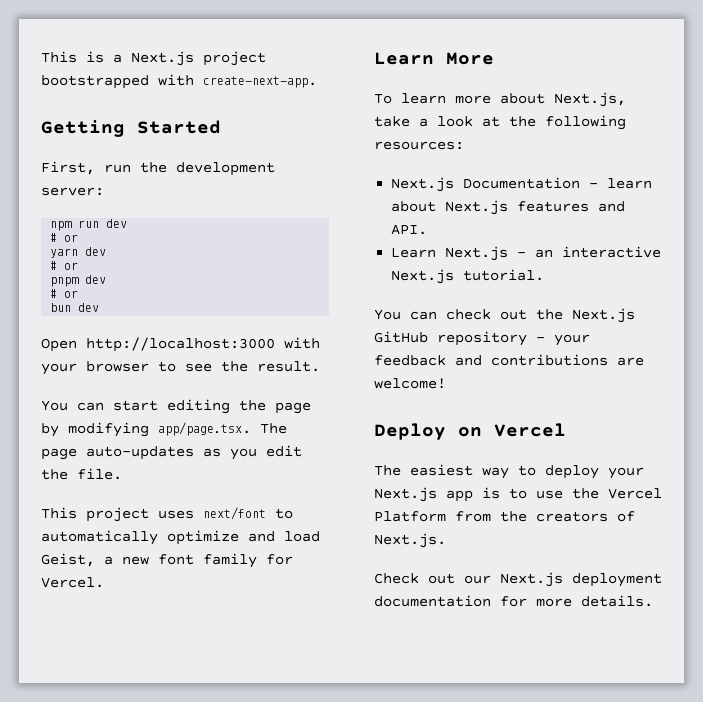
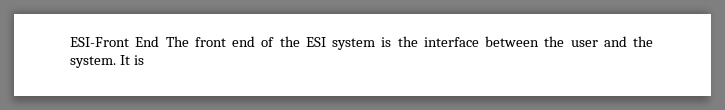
[41,51,266,66] [41,74,317,89] [41,120,221,137] [41,161,275,176] [41,187,104,196] [50,219,128,231] [50,233,79,242] [50,247,107,258] [50,261,79,270] [50,275,107,287] [50,289,79,298] [50,303,100,312] [41,337,320,352] [41,361,320,375] [41,399,311,414] [41,422,287,437] [41,445,302,460] [41,468,122,480] [41,507,293,522] [41,530,320,545] [41,553,293,568] [41,577,104,588] [374,52,494,65] [374,92,626,107] [374,115,626,130] [374,141,464,150] [391,177,653,192] [391,200,626,215] [391,224,428,235] [391,246,662,261] [391,269,545,284] [374,308,635,323] [374,331,590,346] [374,354,644,366] [374,378,446,389] [374,423,566,440] [374,464,644,479] [374,487,662,502] [374,511,635,522] [374,533,446,548] [374,572,662,587] [374,595,653,607] This is a Next.js project bootstrapped with create-next-app. // Getting Started // First, run the development server: // npm run dev // # or // yarn dev // # or // pnpm dev // # or // bun dev // Open http://localhost:3000 with your browser to see the result. // You can start editing the page by modifying app/page.tsx. The page auto-updates as you edit the file. // This project uses next/font to automatically optimize and load Geist, a new font family for Vercel. // Learn More // To learn more about Next.js, take a look at the following resources: // Next.js Documentation - learn about Next.js features and API. // Learn Next.js - an interactive Next.js tutorial. // You can check out the Next.js GitHub repository - your feedback and contributions are welcome! // Deploy on Vercel // The easiest way to deploy your Next.js app is to use the Vercel Platform from the creators of Next.js. // Check out our Next.js deployment documentation for more details. -> [70,36,653,50] [70,55,144,68] ESI-Front End The front end of the ESI system is the interface between the user and the system. It is

